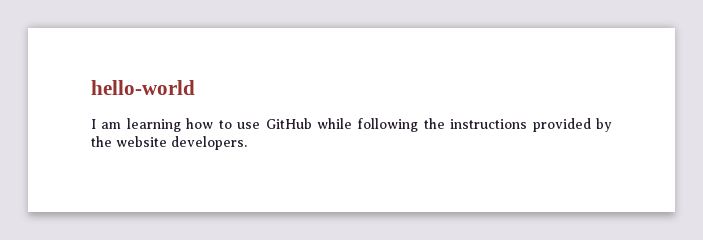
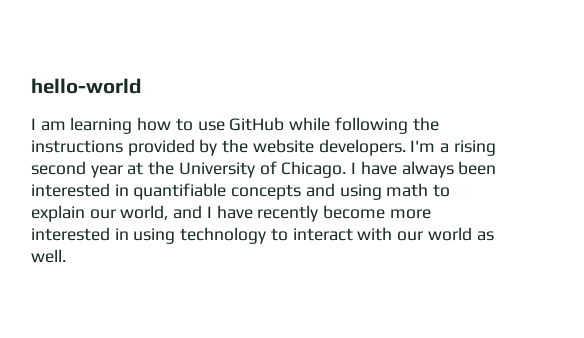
(247, 143) none -> [410,140,496,156] [31,161,497,178] [31,183,451,200] [31,205,431,222] [31,227,494,244] [31,249,66,263] I'm a rising second year at the University of Chicago. I have always been interested in quantifiable concepts and using math to explain our world, and I have recently become more interested in using technology to interact with our world as well.

